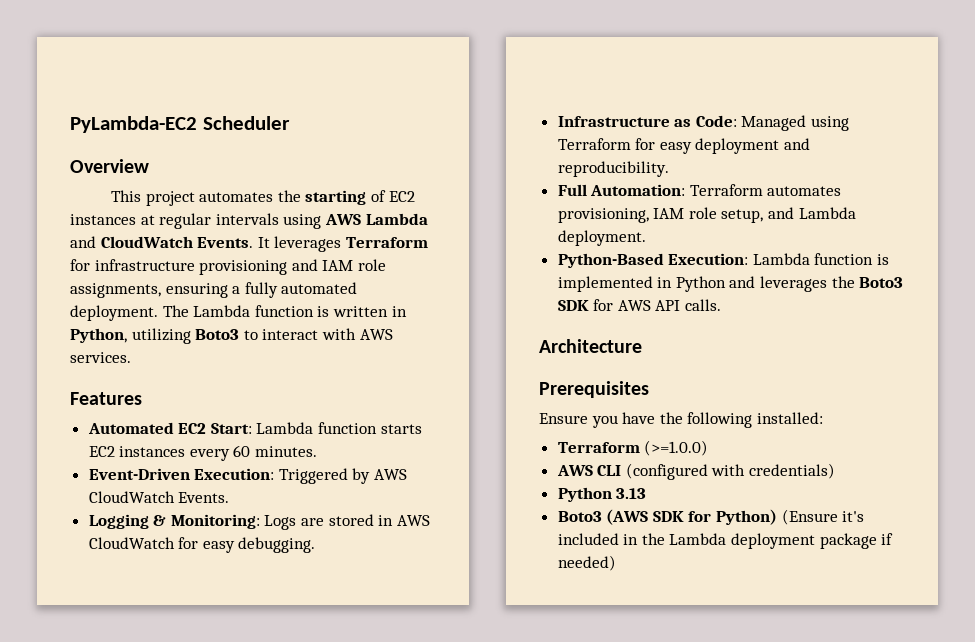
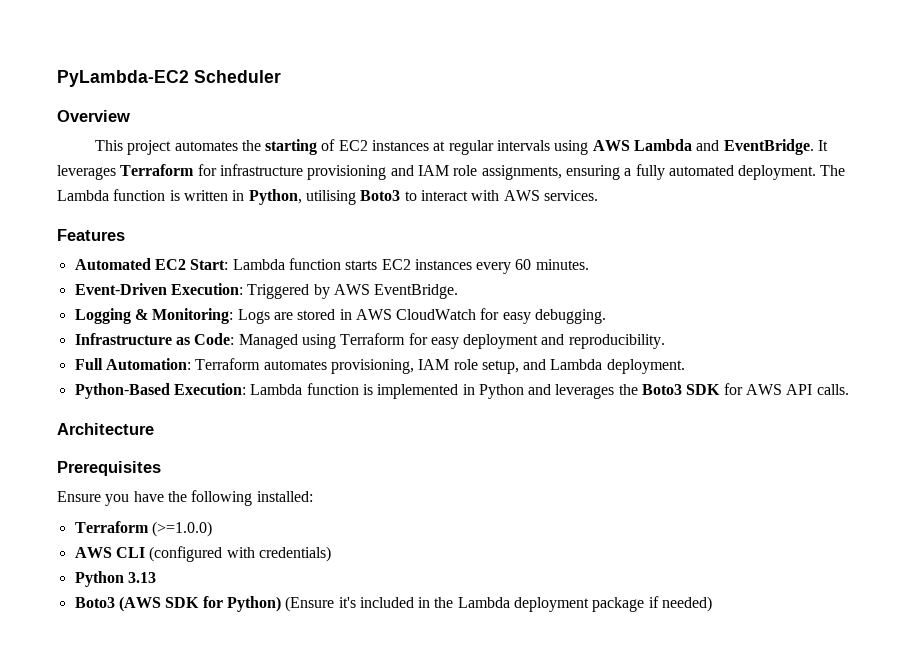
[100,236,254,248] CloudWatch Events. -> [723,139,814,155] EventBridge.
[131,328,191,344] utilizing -> [305,190,356,205] utilising
[88,491,230,503] CloudWatch Events. -> [374,284,459,299] EventBridge.

